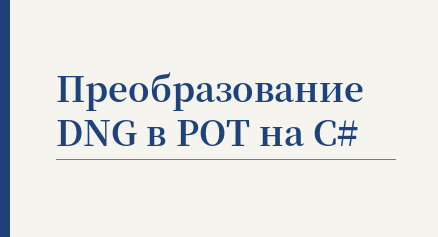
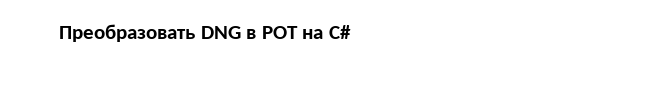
[56,72,364,111] Преобразование -> [59,24,195,42] Преобразовать

